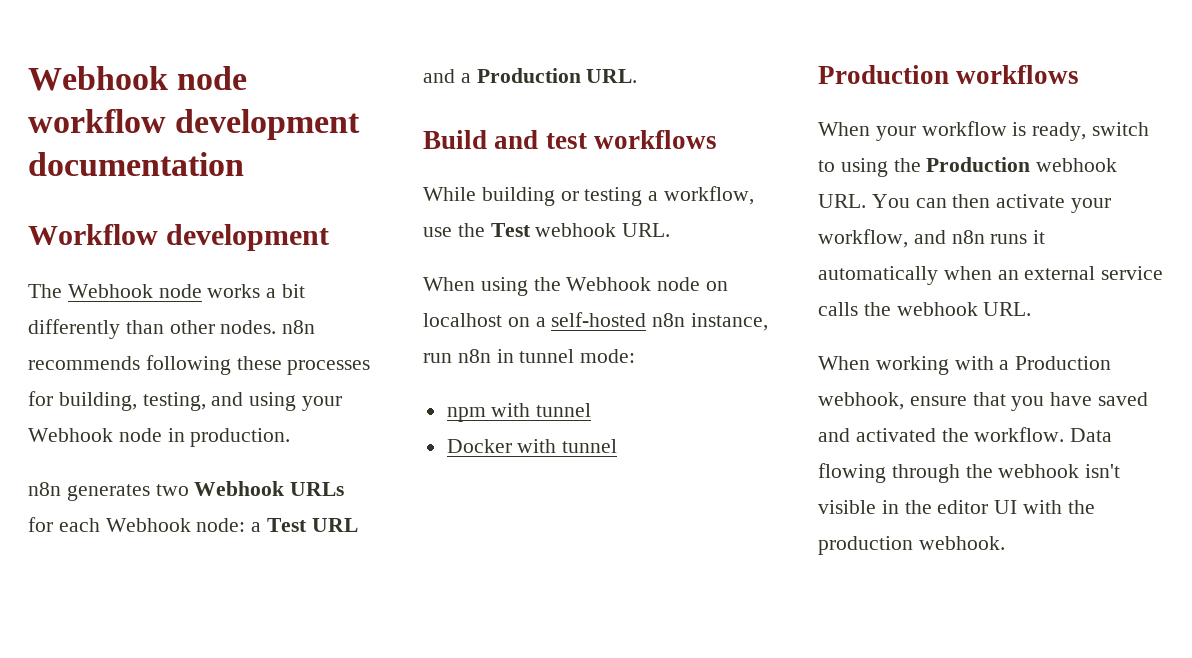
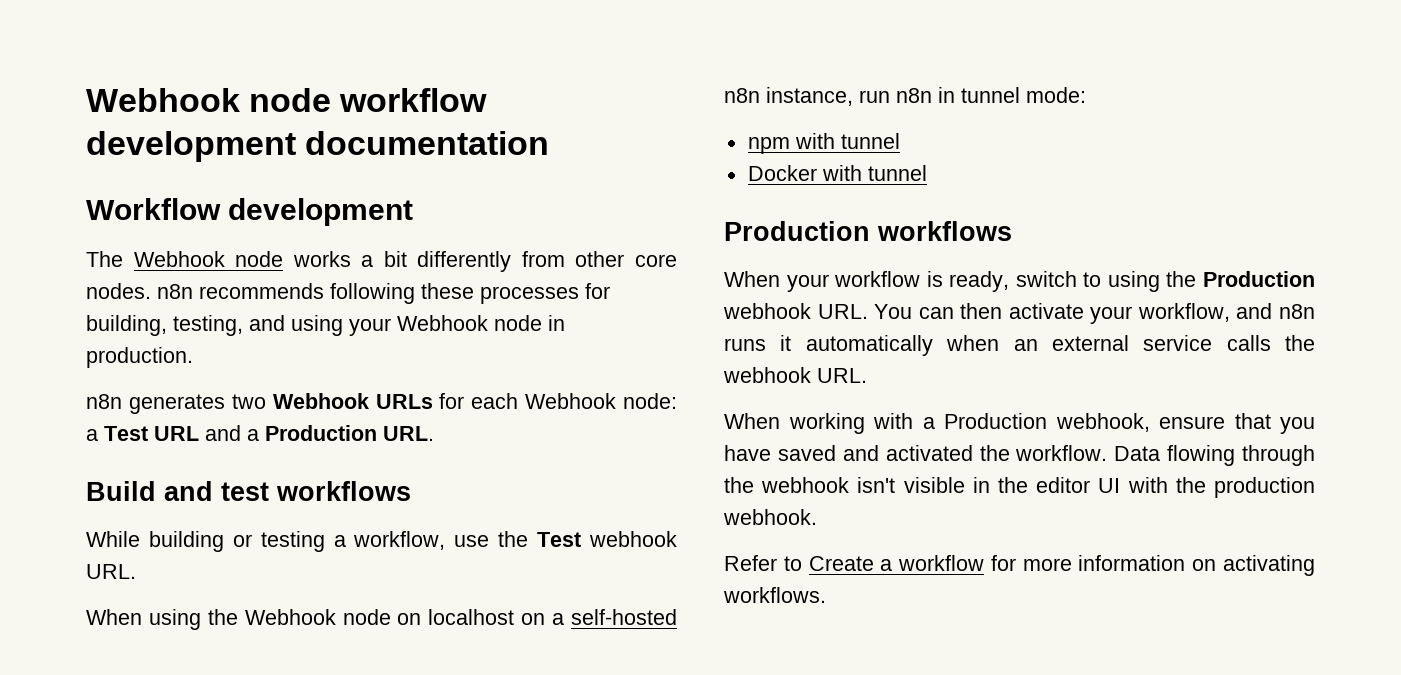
[125,320,215,334] than other -> [521,251,677,267] from other core
(1005, 543) none -> [724,555,1315,576] [723,587,826,603] // Refer to Create a workflow for more information on activating workflows.

